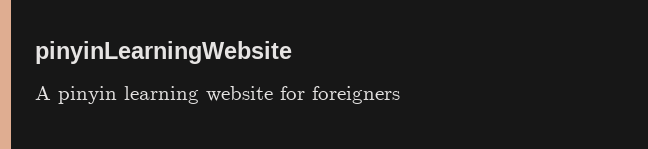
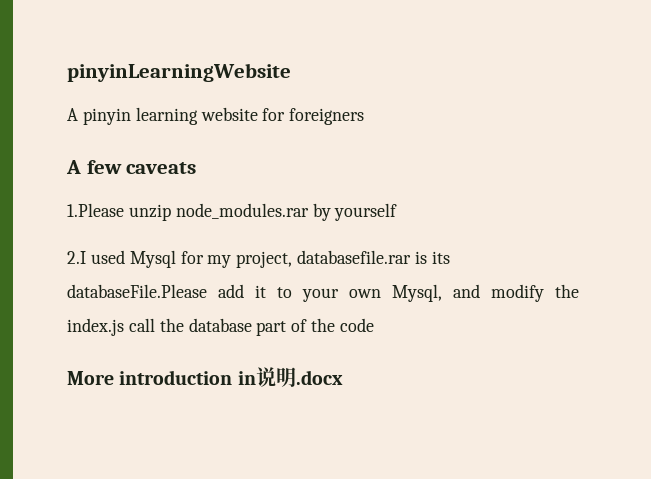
(400, 95) none -> [66,160,197,174] [67,203,398,221] [67,250,450,268] [67,284,579,302] [67,318,375,336] [67,367,343,387] // A few caveats // 1.Please unzip node_modules.rar by yourself // 2.I used Mysql for my project, databasefile.rar is its databaseFile.Please add it to your own Mysql, and modify the index.js call the database part of the code // More introduction in说明.docx

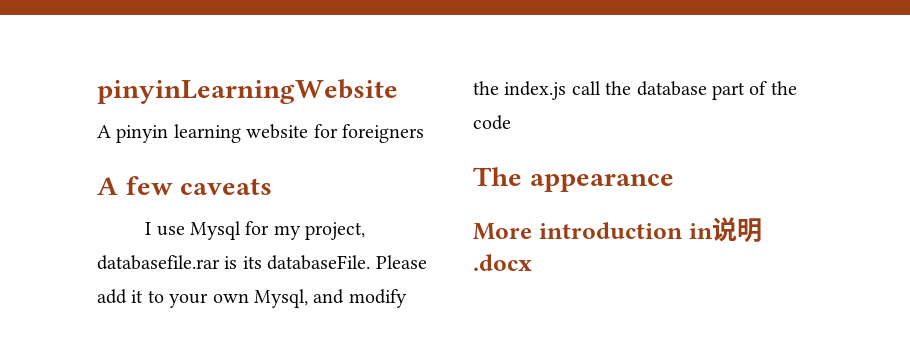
[67,203,398,221] [67,250,125,264] 1.Please unzip node_modules.rar by yourself // 2.I used -> [145,222,185,236] I use
[67,284,207,298] databaseFile.Please -> [267,255,427,270] databaseFile. Please
(375, 325) none -> [473,167,674,192] // The appearance

